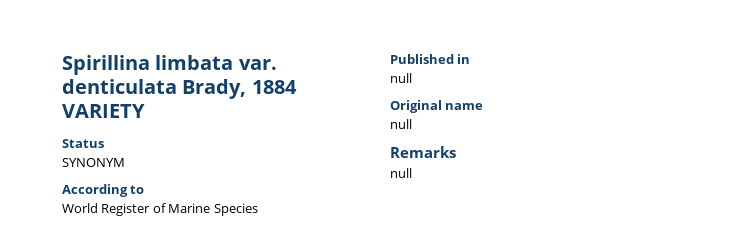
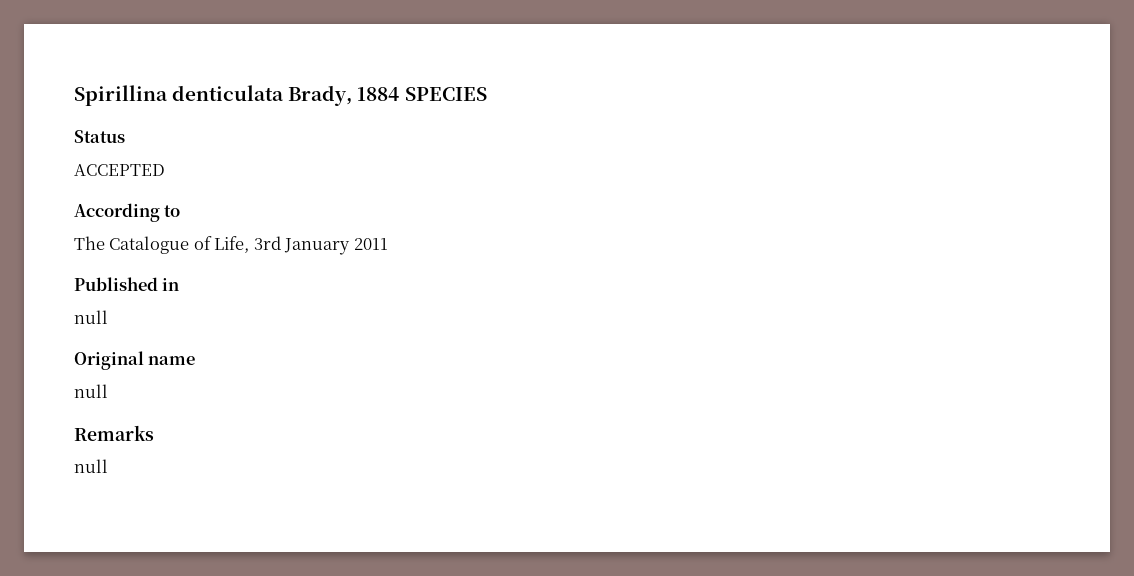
[155,55,277,70] limbata var. -> (168, 95) none
[62,104,145,118] VARIETY -> [404,87,487,101] SPECIES
[62,158,125,167] SYNONYM -> [74,164,165,176] ACCEPTED
[62,203,258,216] World Register of Marine Species -> [74,236,388,255] The Catalogue of Life, 3rd January 2011

